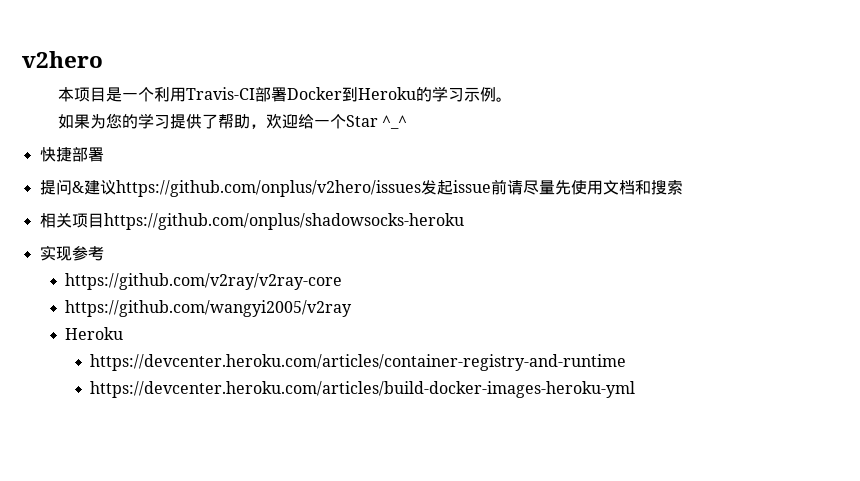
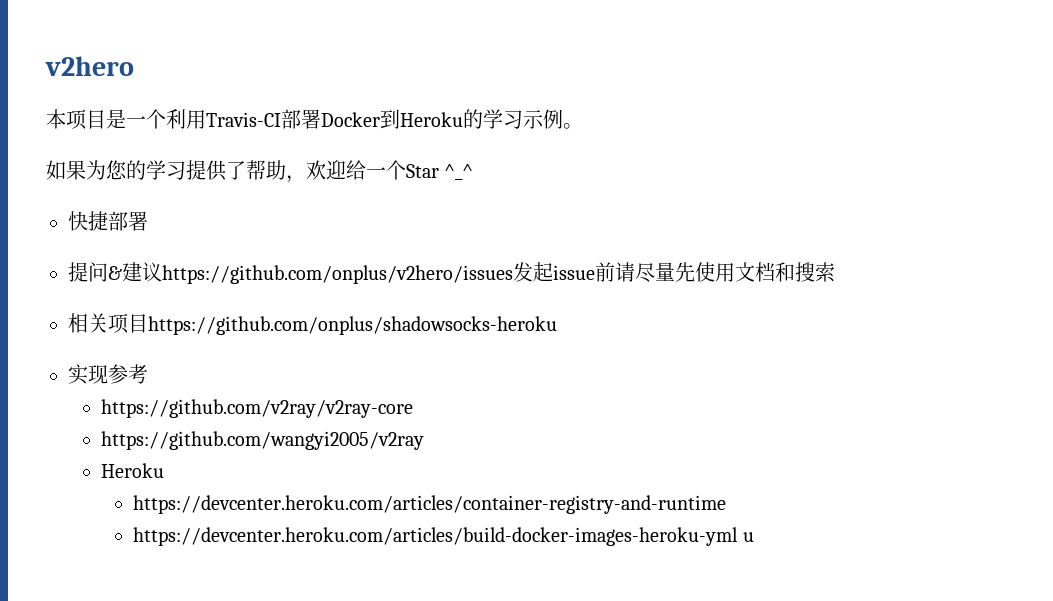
(636, 389) none -> [742,532,754,542] u

